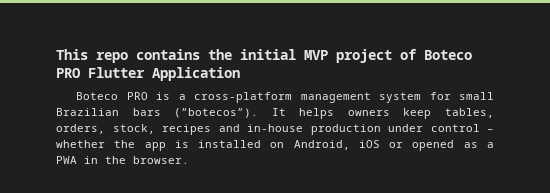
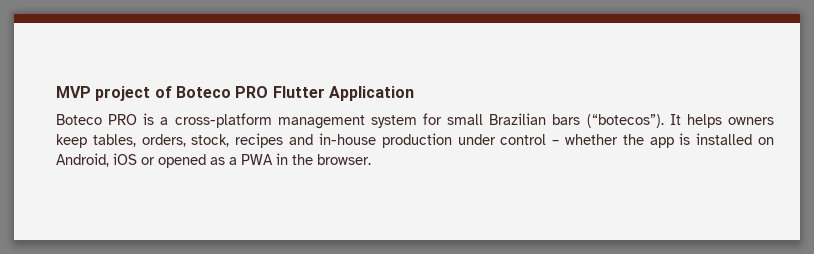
[56,49,296,63] This repo contains the initial -> (56, 92) none

